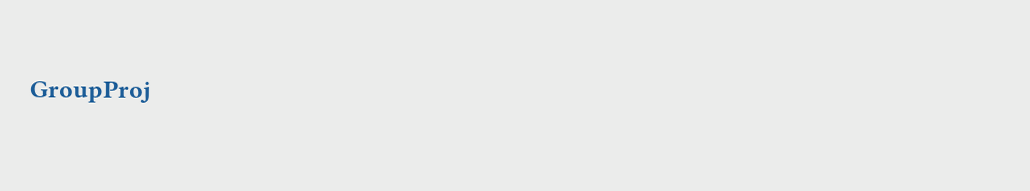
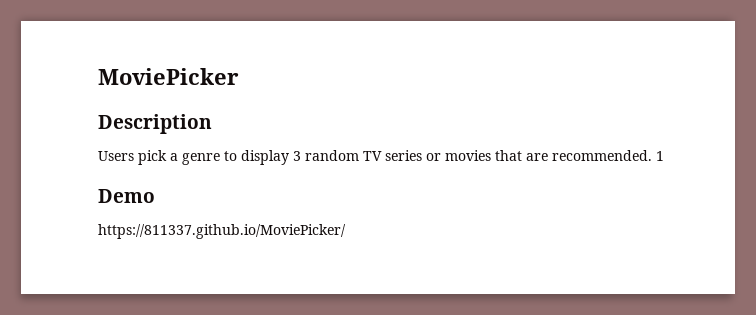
[29,80,152,103] GroupProj -> [98,68,239,85] [98,114,212,134] [98,150,664,165] [98,189,155,203] [98,224,346,239] MoviePicker // Description // Users pick a genre to display 3 random TV series or movies that are recommended. 1 // Demo // https://811337.github.io/MoviePicker/

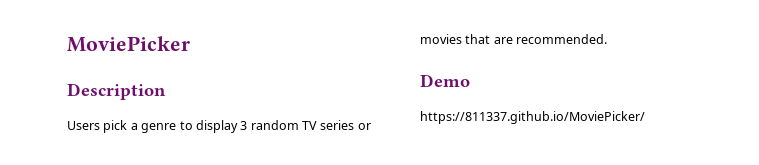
[656,151,664,161] 1 -> (608, 39) none

